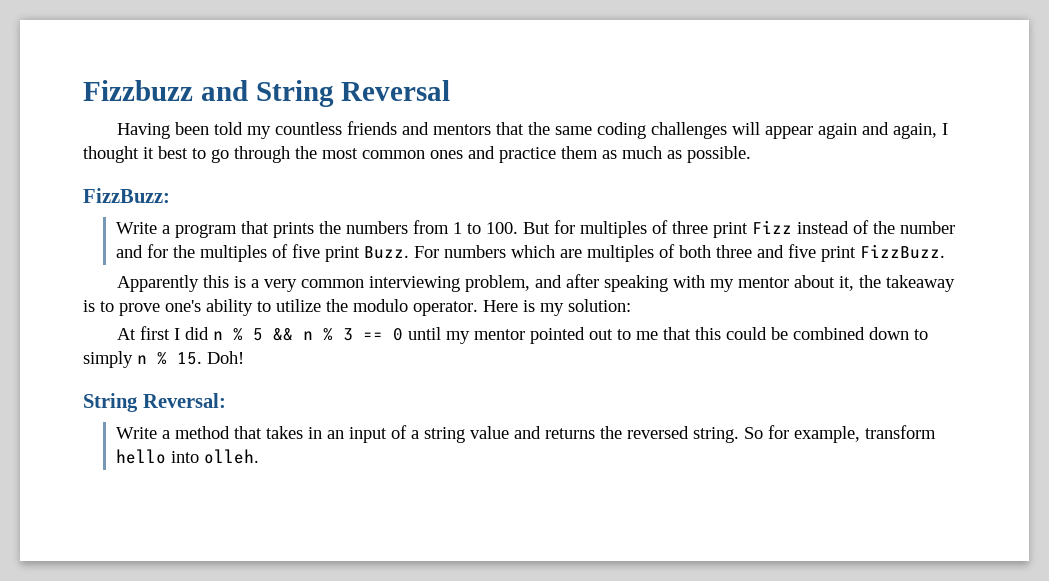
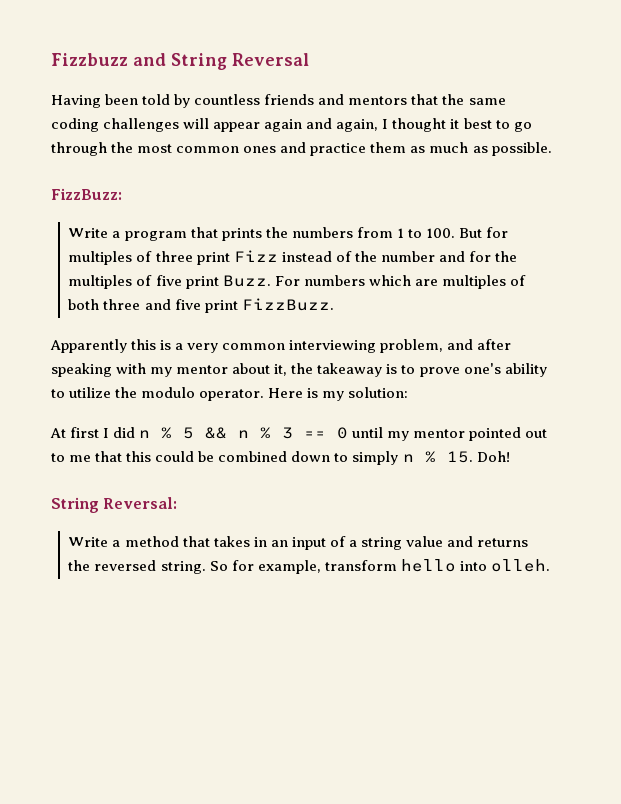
[246,126,271,139] my -> [174,94,191,108] by

